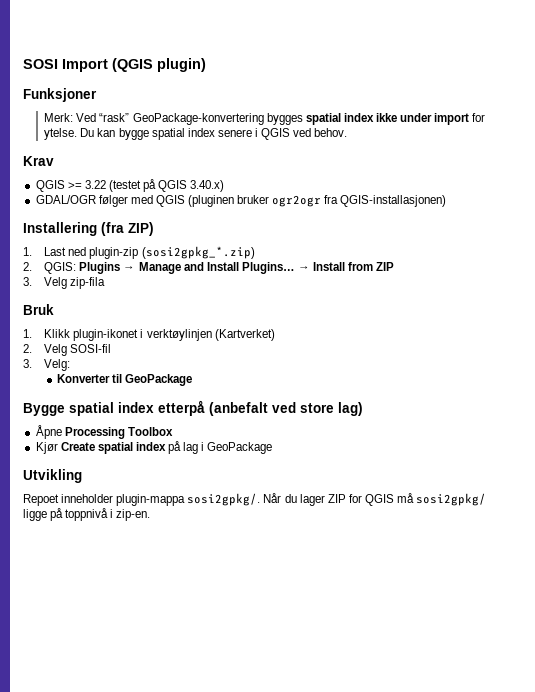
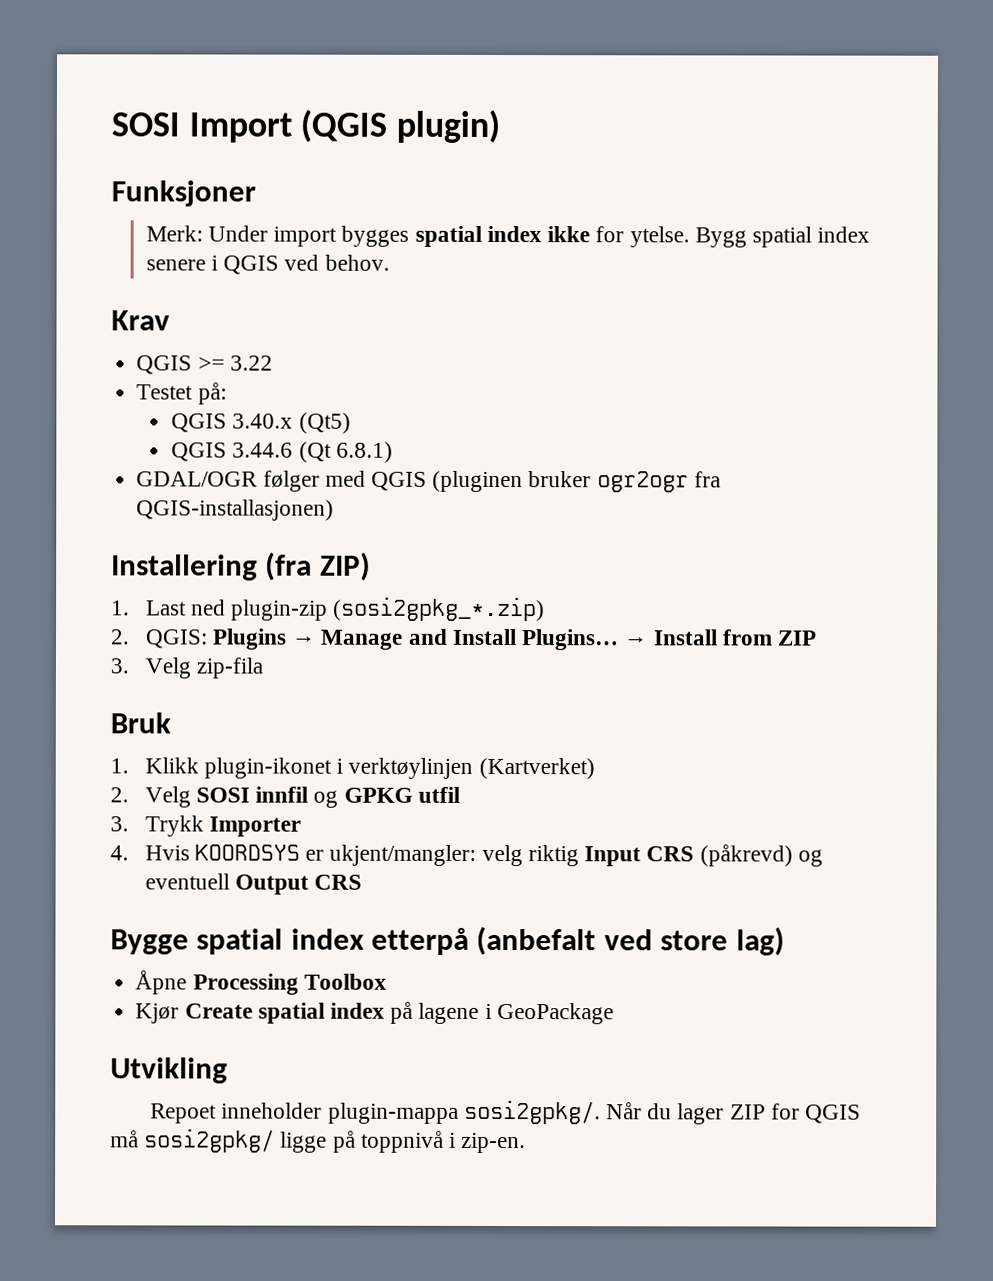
[76,113,264,125] Ved “rask” GeoPackage-konvertering -> [208,225,338,247] Under import
[400,113,486,125] [44,128,149,140] under import for ytelse. Du kan bygge -> [595,226,747,248] for ytelse. Bygg
[108,179,225,192] (testet på QGIS 3.40.x) -> [136,382,227,405] [171,412,351,434] [171,441,393,463] // Testet på: // QGIS 3.40.x (Qt5) // QGIS 3.44.6 (Qt 6.8.1)
[70,344,112,353] [23,359,71,371] [56,374,193,386] SOSI-fil // 3. Velg: // Konverter til GeoPackage -> [196,786,460,808] [110,815,302,837] [110,844,823,867] [144,873,363,895] SOSI innfil og GPKG utfil // 3. Trykk Importer // 4. Hvis KOORDSYS er ukjent/mangler: velg riktig Input CRS (påkrevd) og eventuell Output CRS
[183,442,199,454] lag -> [418,1002,480,1024] lagene

